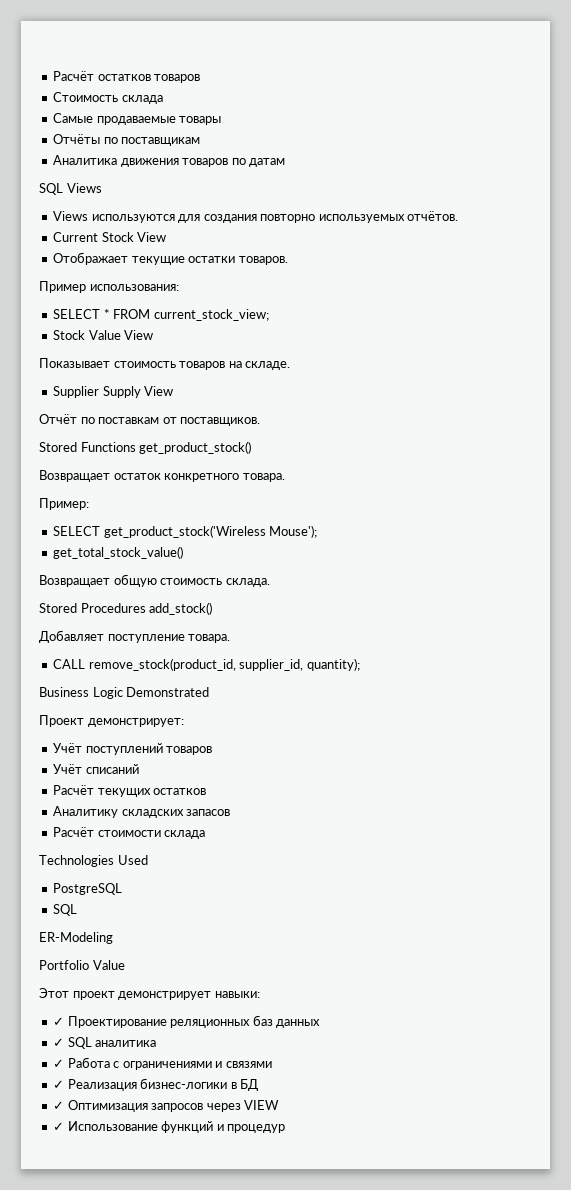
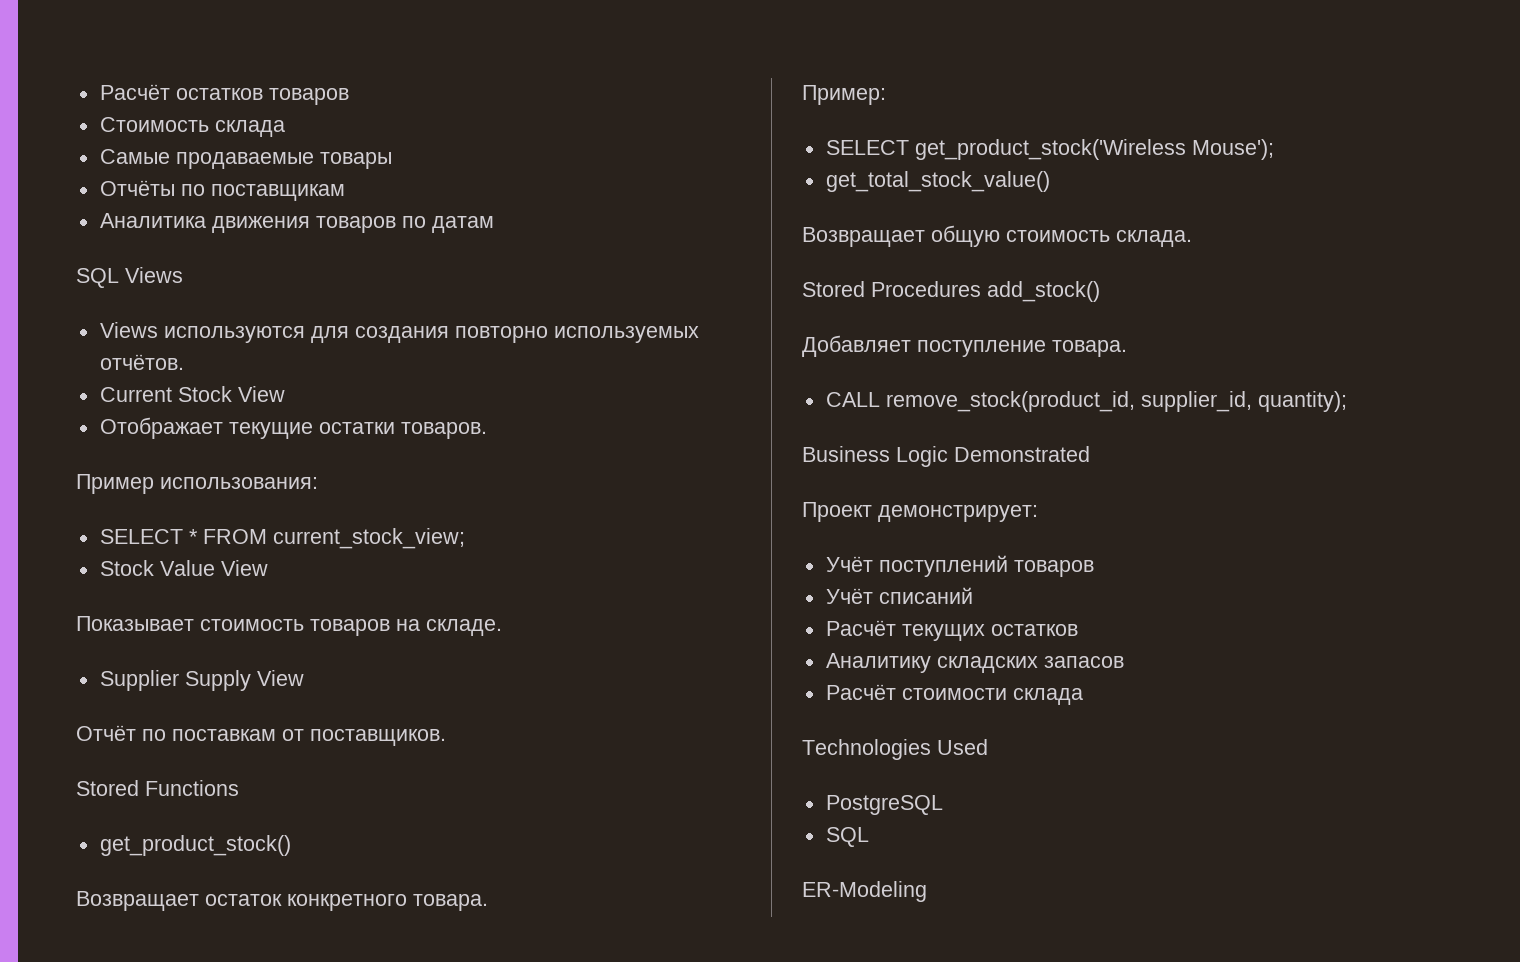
(136, 447) none -> (239, 788) //
[39,960,125,970] [39,988,260,1000] [53,1015,321,1028] [53,1037,157,1049] [53,1057,272,1070] [53,1078,259,1091] [53,1100,280,1112] [53,1121,286,1133] // Portfolio Value // Этот проект демонстрирует навыки: // ✓ Проектирование реляционных баз данных // ✓ SQL аналитика // ✓ Работа с ограничениями и связями // ✓ Реализация бизнес-логики в БД // ✓ Оптимизация запросов через VIEW // ✓ Использование функций и процедур -> (927, 891) none

